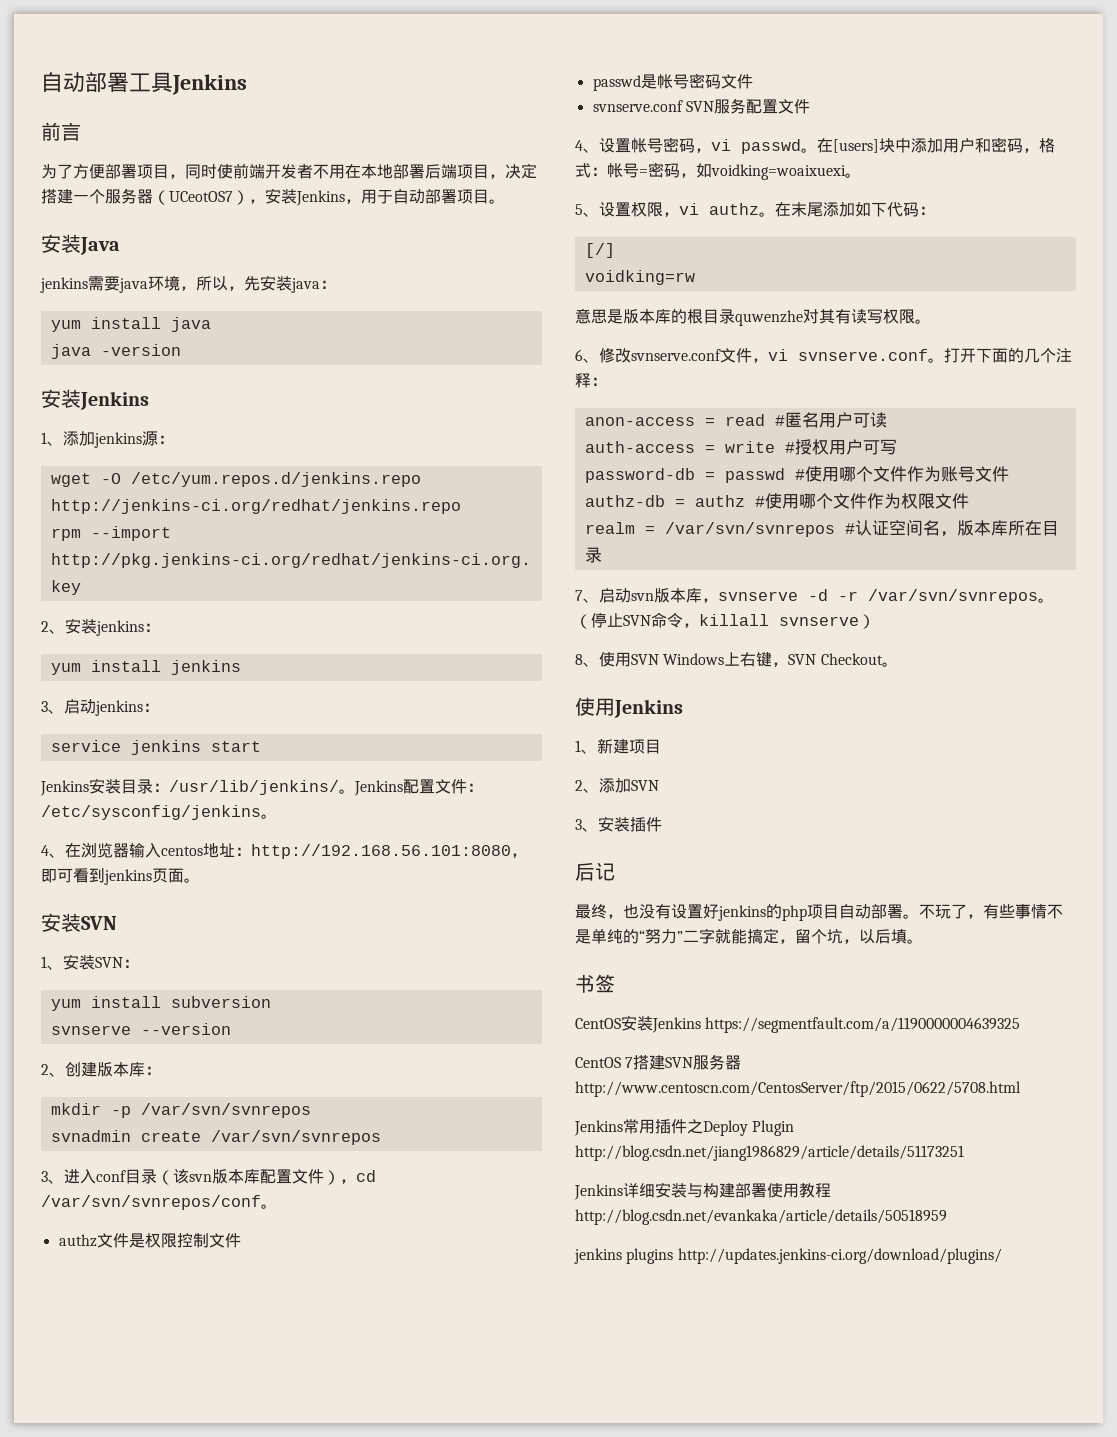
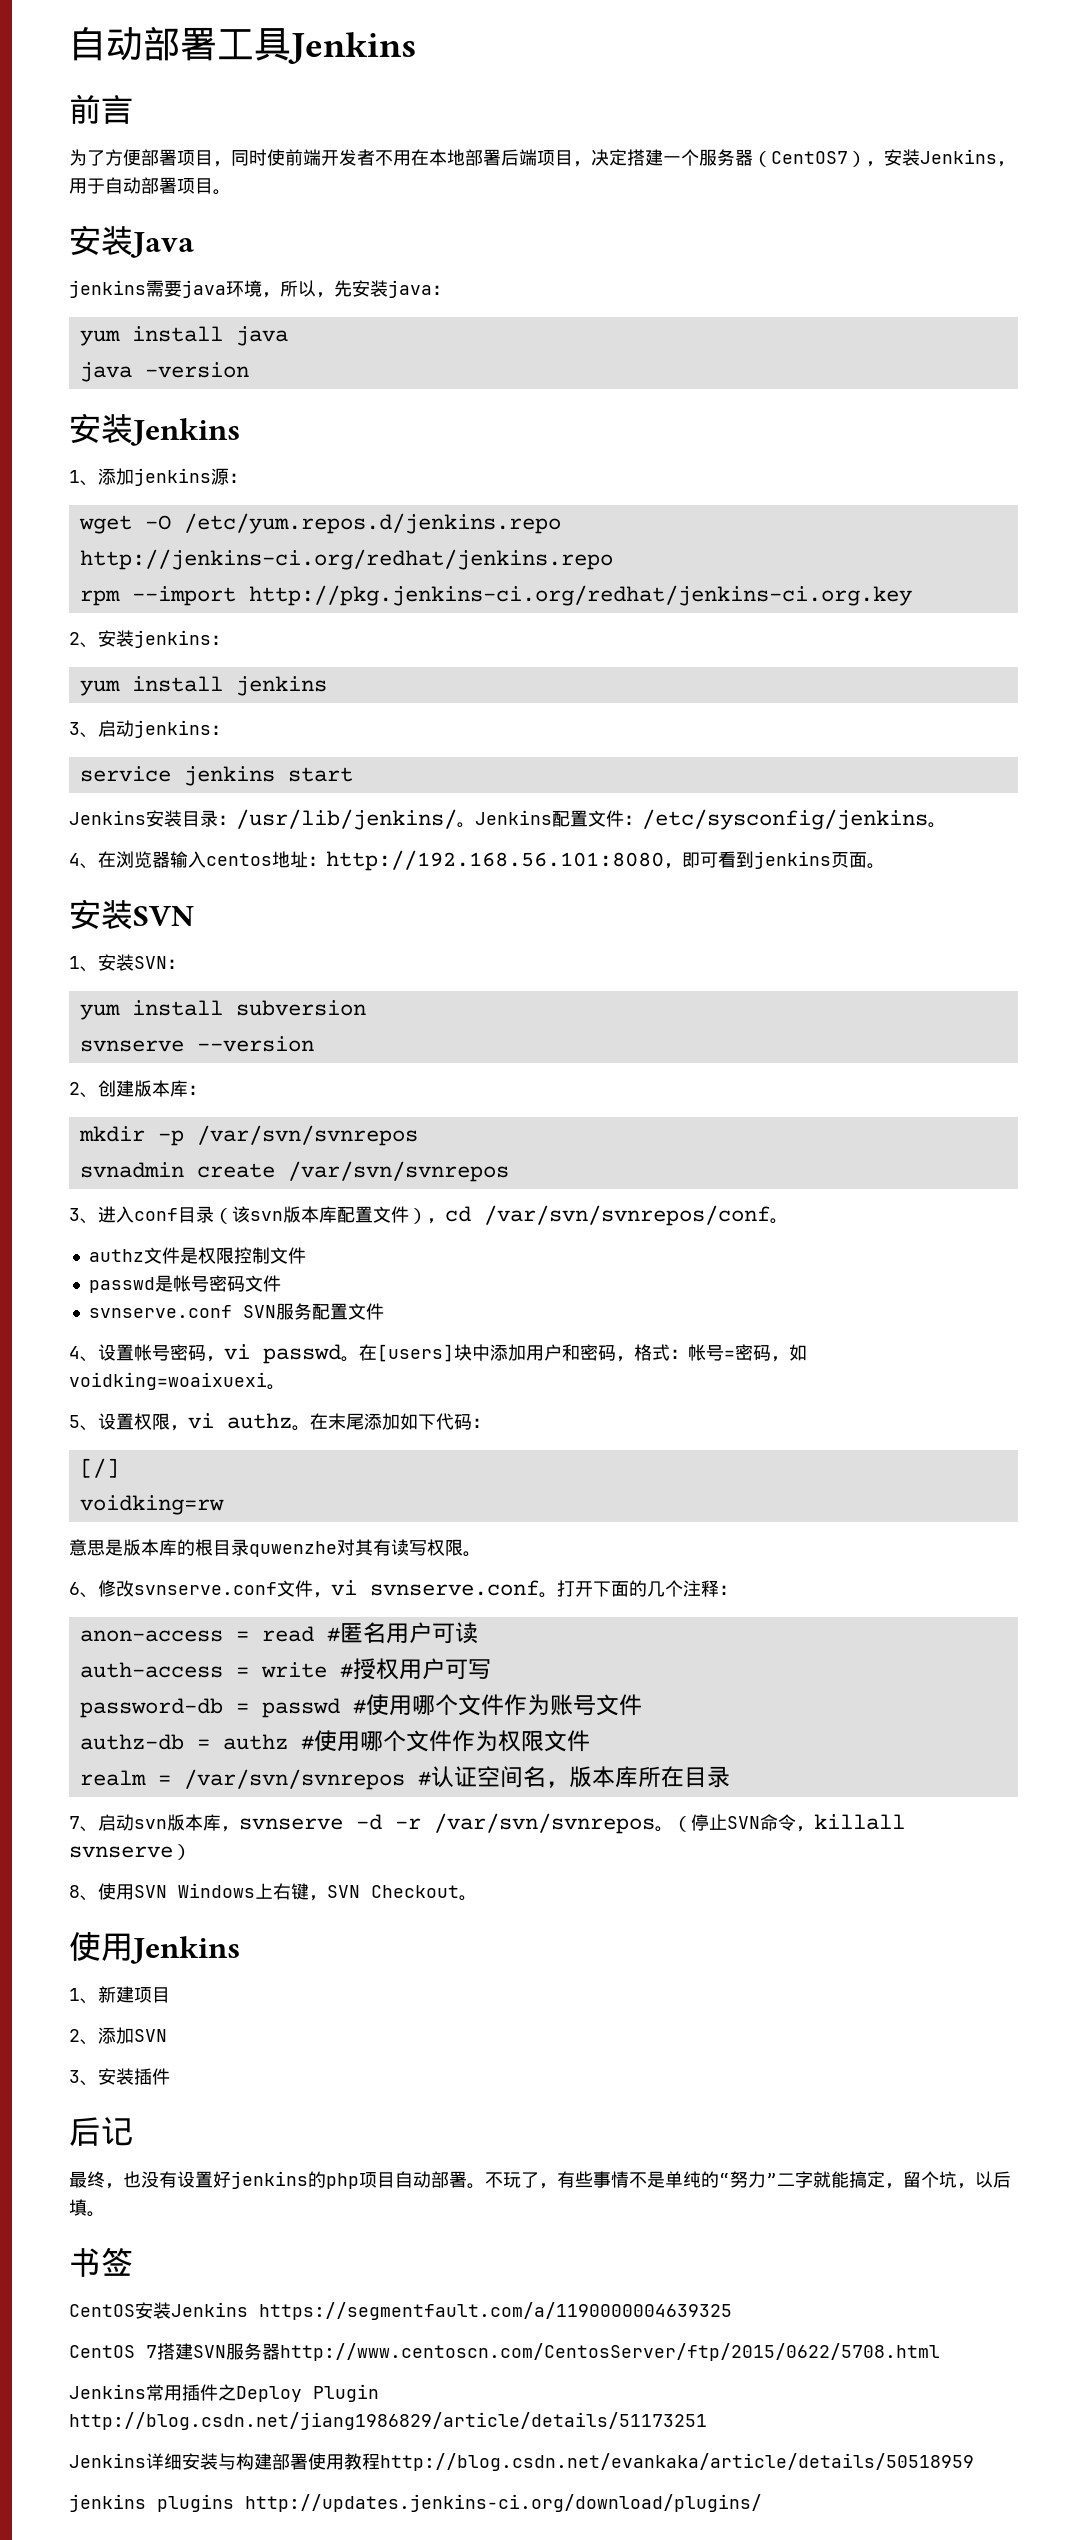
[169,191,233,202] UCeotOS7 -> [771,151,848,164] CentOS7

